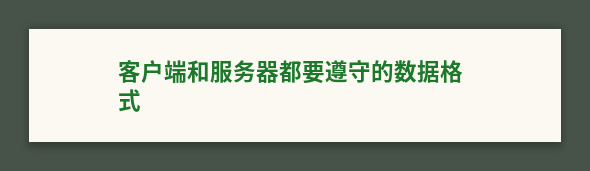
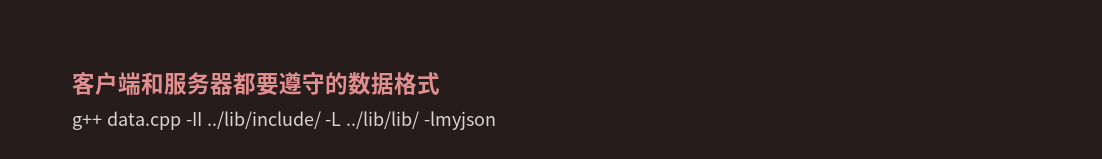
(141, 100) none -> [72,111,497,130] // g++ data.cpp -II ../lib/include/ -L ../lib/lib/ -lmyjson

